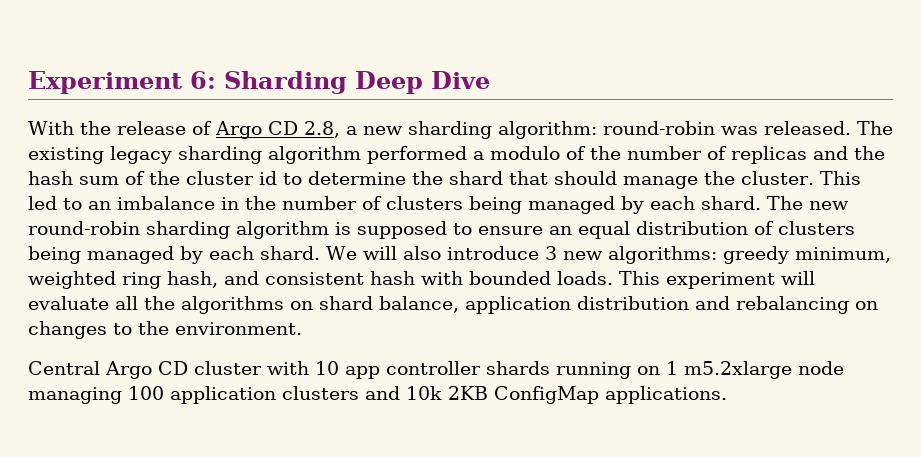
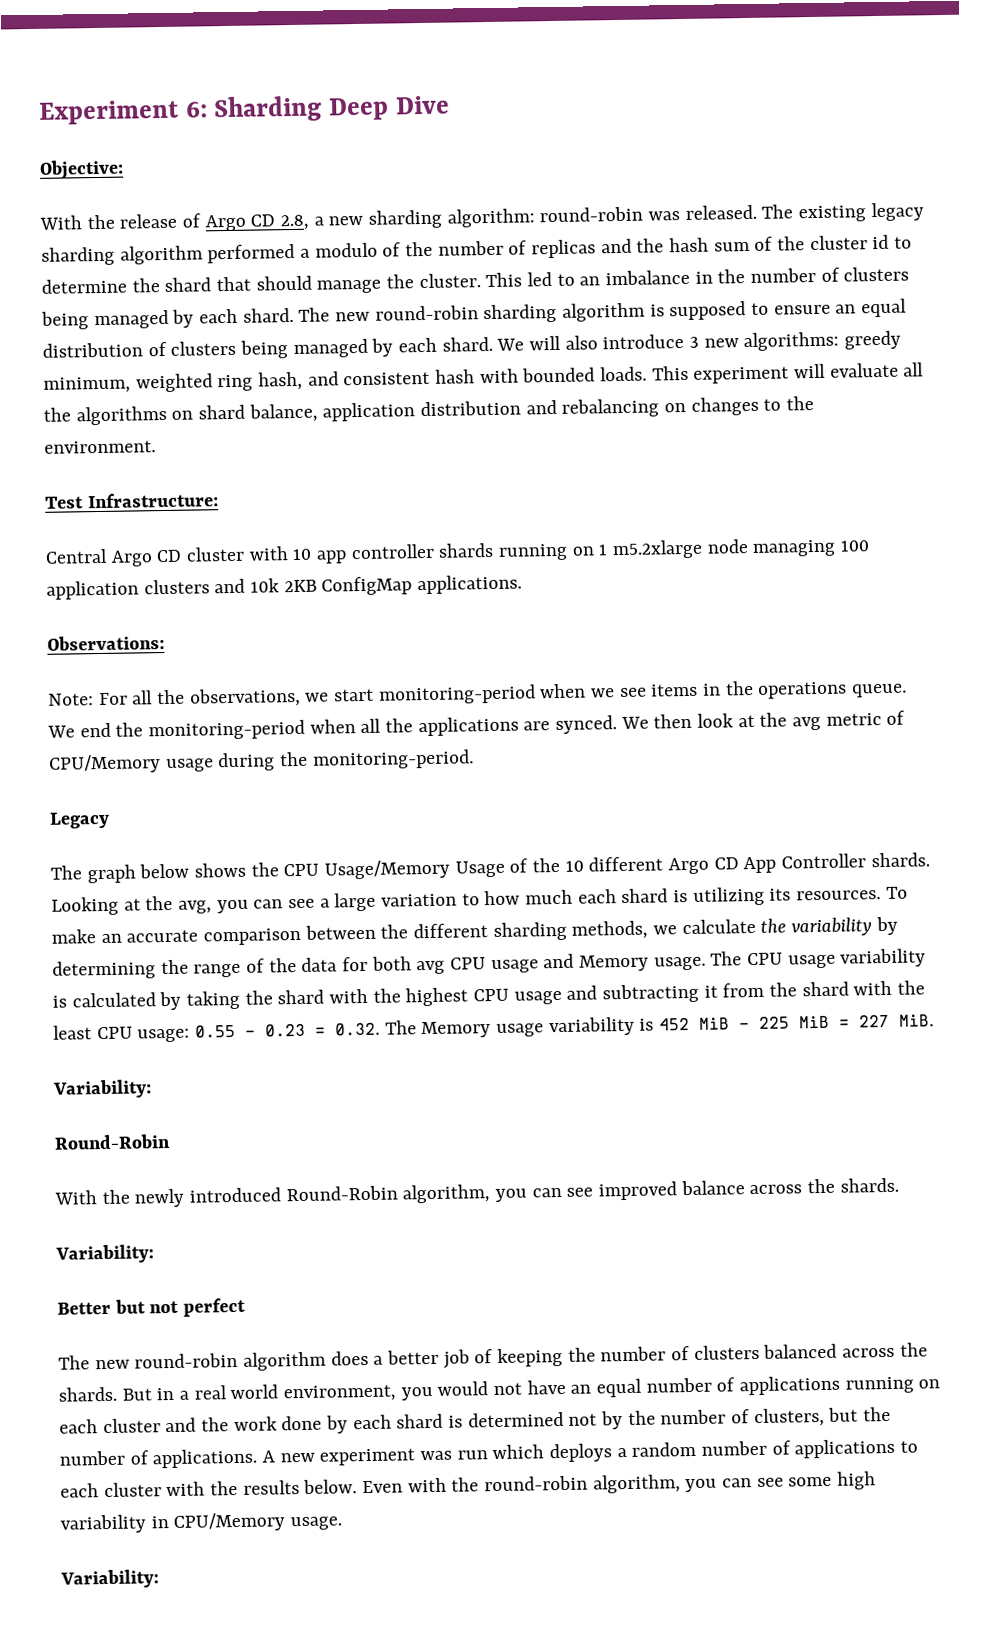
(490, 80) none -> [39,159,124,180] // Objective:
(302, 328) none -> [45,492,219,509] // Test Infrastructure:
(727, 395) none -> [47,635,165,651] [48,680,908,708] [47,710,906,741] [49,749,474,774] [49,811,110,829] [50,852,930,884] [51,886,908,916] [51,916,898,946] [52,948,927,980] [52,980,926,1011] [53,1014,935,1043] [53,1079,152,1099] [54,1133,171,1150] [54,1177,899,1208] [55,1244,154,1264] [57,1297,247,1317] [58,1342,928,1371] [58,1375,941,1403] [59,1406,892,1434] [59,1438,919,1469] [60,1471,877,1498] [60,1512,343,1534] [60,1569,159,1589] // Observations: // Note: For all the observations, we start monitoring-period when we see items in the operations queue. We end the monitoring-period when all the applications are synced. We then look at the avg metric of CPU/Memory usage during the monitoring-period. // Legacy // The graph below shows the CPU Usage/Memory Usage of the 10 different Argo CD App Controller shards. Looking at the avg, you can see a large variation to how much each shard is utilizing its resources. To make an accurate comparison between the different sharding methods, we calculate the variability by determining the range of the data for both avg CPU usage and Memory usage. The CPU usage variability is calculated by taking the shard with the highest CPU usage and subtracting it from the shard with the least CPU usage: 0.55 - 0.23 = 0.32. The Memory usage variability is 452 MiB - 225 MiB = 227 MiB. // Variability: // Round-Robin // With the newly introduced Round-Robin algorithm, you can see improved balance across the shards. // Variability: // Better but not perfect // The new round-robin algorithm does a better job of keeping the number of clusters balanced across the shards. But in a real world environment, you would not have an equal number of applications running on each cluster and the work done by each shard is determined not by the number of clusters, but the number of applications. A new experiment was run which deploys a random number of applications to each cluster with the results below. Even with the round-robin algorithm, you can see some high variability in CPU/Memory usage. // Variability:

